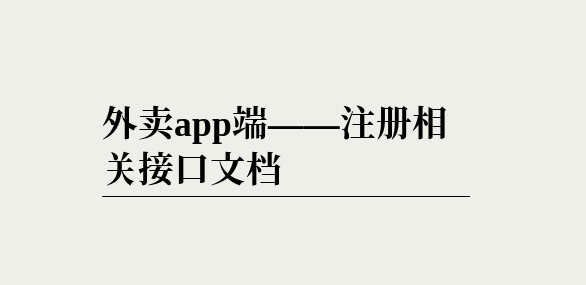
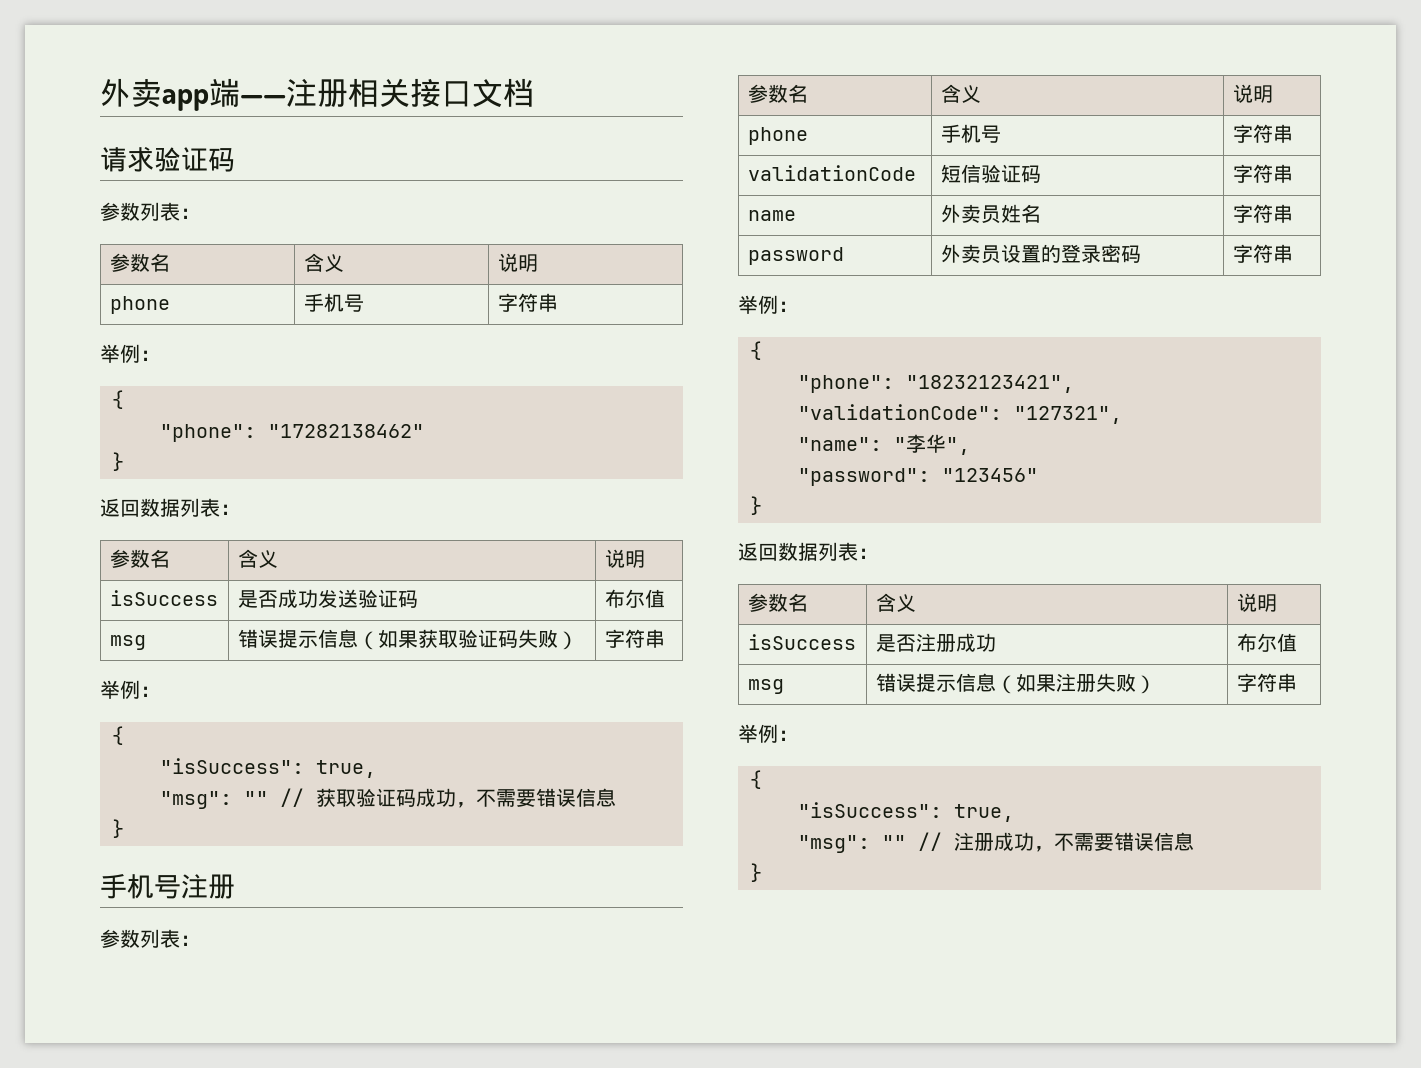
(282, 168) none -> [100,146,235,172] [100,202,200,221] [109,253,170,272] [303,253,344,272] [497,253,538,272] [109,296,170,314] [303,293,364,312] [497,293,558,312] [100,344,160,363] [112,390,124,409] [160,424,424,442] [112,452,124,471] [100,498,240,517] [109,549,170,568] [237,549,278,568] [604,549,645,568] [109,590,218,606] [237,589,418,608] [604,589,665,608] [109,635,146,650] [237,629,578,650] [604,629,665,648] [100,680,160,699] [112,726,124,745] [160,758,376,778] [160,788,616,809] [112,819,124,838] [100,874,235,899] [100,929,200,948] [747,84,808,103] [940,84,981,103] [1232,84,1273,103] [747,127,808,145] [940,124,1001,143] [1232,124,1293,143] [747,165,916,181] [940,164,1041,183] [1232,164,1293,183] [747,210,796,221] [940,204,1041,224] [1232,204,1293,223] [747,247,844,265] [940,244,1141,264] [1232,244,1293,263] [738,295,798,314] [750,341,762,360] [798,375,1074,393] [798,404,1122,424] [798,434,970,455] [798,468,1038,486] [750,496,762,515] [738,542,878,561] [747,593,808,612] [875,593,916,612] [1236,593,1277,612] [747,634,856,650] [875,633,996,652] [1236,633,1297,652] [747,679,784,694] [875,673,1156,694] [1236,673,1297,692] [738,724,798,743] [750,770,762,789] [798,802,1014,822] [798,832,1194,853] [750,863,762,882] // 请求验证码 // 参数列表： // 参数名 | 含义 | 说明 // phone | 手机号 | 字符串 // 举例： // { // "phone": "17282138462" // } // 返回数据列表： // 参数名 | 含义 | 说明 // isSuccess | 是否成功发送验证码 | 布尔值 // msg | 错误提示信息（如果获取验证码失败） | 字符串 // 举例： // { // "isSuccess": true, // "msg": "" // 获取验证码成功，不需要错误信息 // } // 手机号注册 // 参数列表： // 参数名 | 含义 | 说明 // phone | 手机号 | 字符串 // validationCode | 短信验证码 | 字符串 // name | 外卖员姓名 | 字符串 // password | 外卖员设置的登录密码 | 字符串 // 举例： // { // "phone": "18232123421", // "validationCode": "127321", // "name": "李华", // "password": "123456" // } // 返回数据列表： // 参数名 | 含义 | 说明 // isSuccess | 是否注册成功 | 布尔值 // msg | 错误提示信息（如果注册失败） | 字符串 // 举例： // { // "isSuccess": true, // "msg": "" // 注册成功，不需要错误信息 // }

